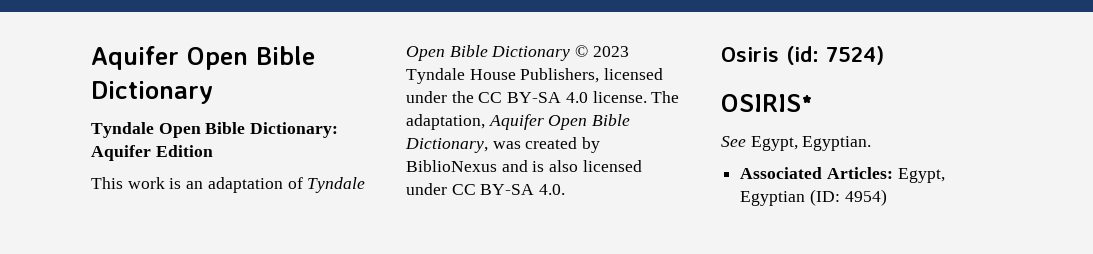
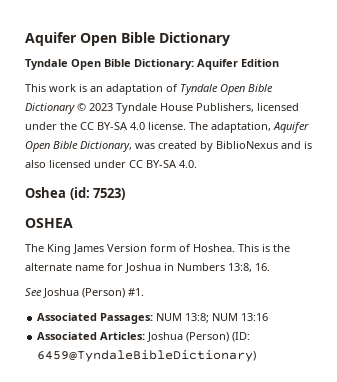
[721,46,884,65] [721,94,813,112] [721,136,872,151] [740,167,945,183] [740,189,887,206] Osiris (id: 7524) // OSIRIS* // See Egypt, Egyptian. // Associated Articles: Egypt, Egyptian (ID: 4954) -> [25,187,126,200] [25,218,73,228] [25,244,290,255] [25,263,270,273] [25,288,144,298] [37,313,269,324] [37,332,251,342] [37,350,257,362] Oshea (id: 7523) // OSHEA // The King James Version form of Hoshea. This is the alternate name for Joshua in Numbers 13:8, 16. // See Joshua (Person) #1. // Associated Passages: NUM 13:8; NUM 13:16 // Associated Articles: Joshua (Person) (ID: 6459@TyndaleBibleDictionary)

